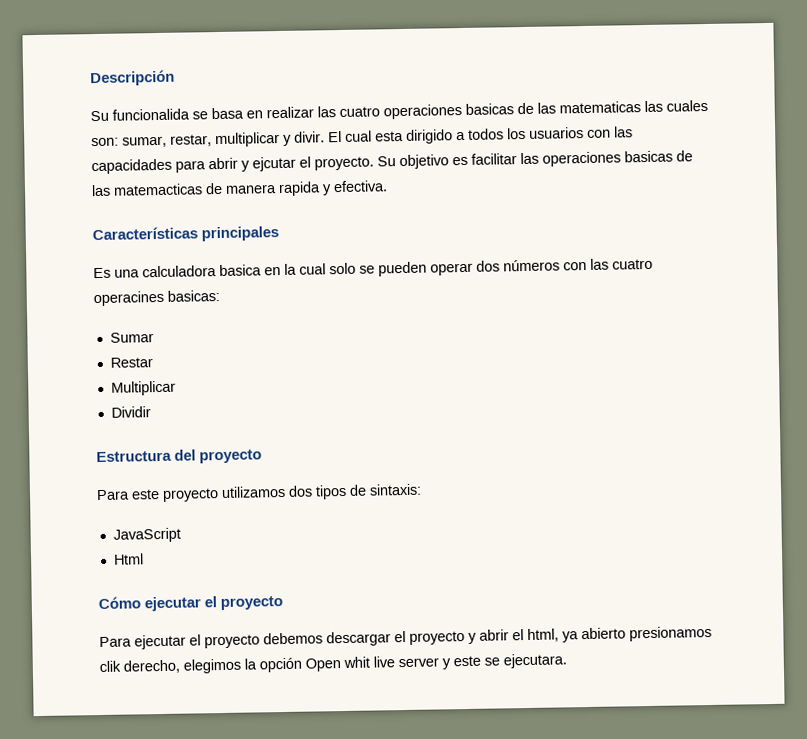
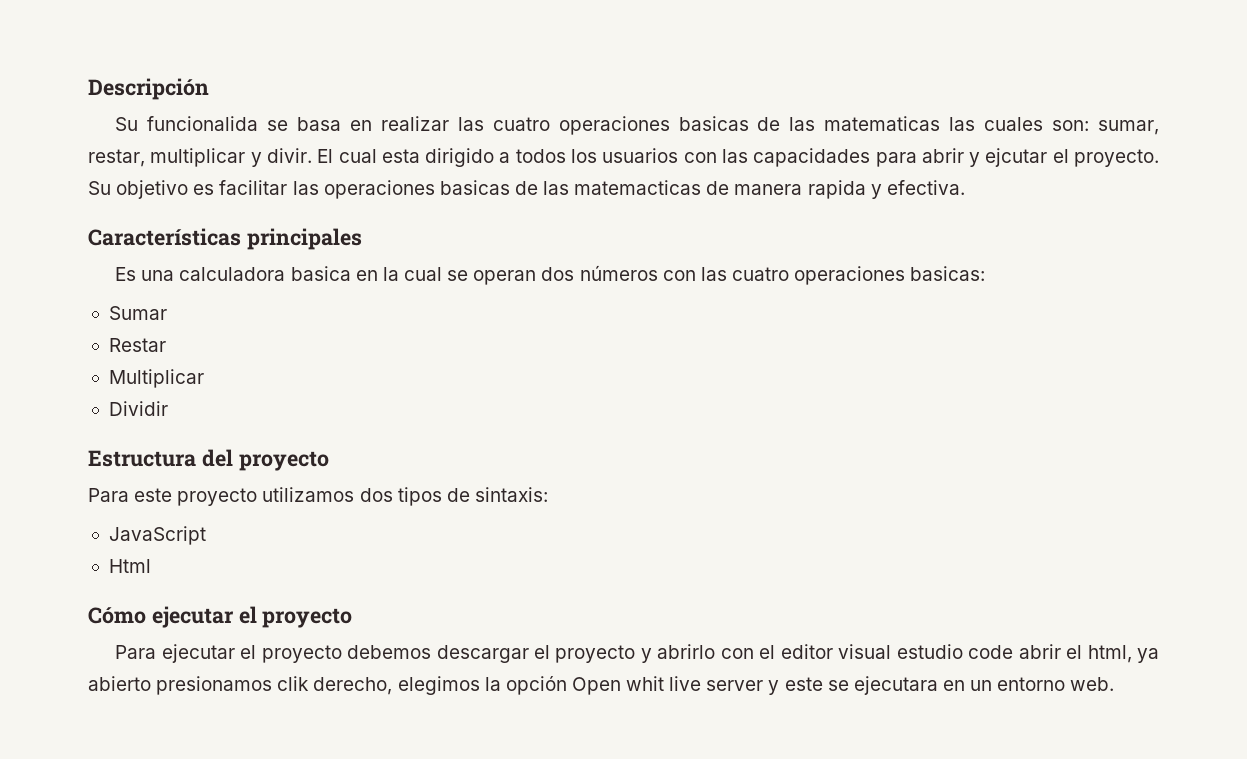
[329,261,473,277] solo se pueden operar -> [447,270,537,285] se operan
[93,290,164,307] operacines -> [794,266,906,285] operaciones
(477, 638) none -> [657,644,1014,659] abrirlo con el editor visual estudio code
[503,653,567,669] ejecutara. -> [853,676,1115,695] ejecutara en un entorno web.

